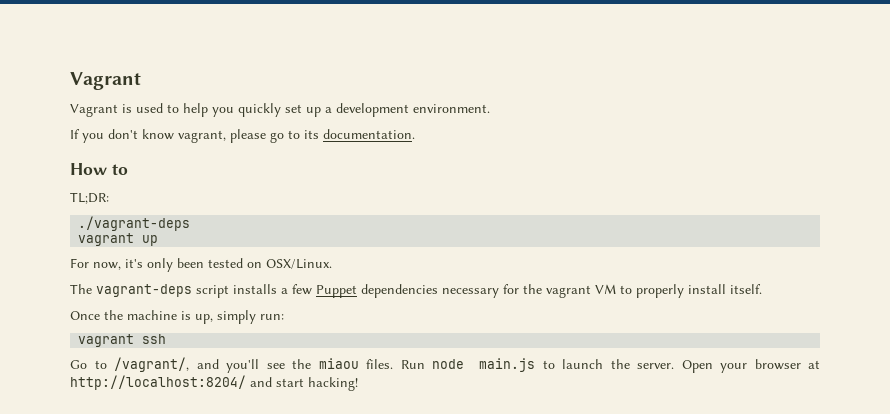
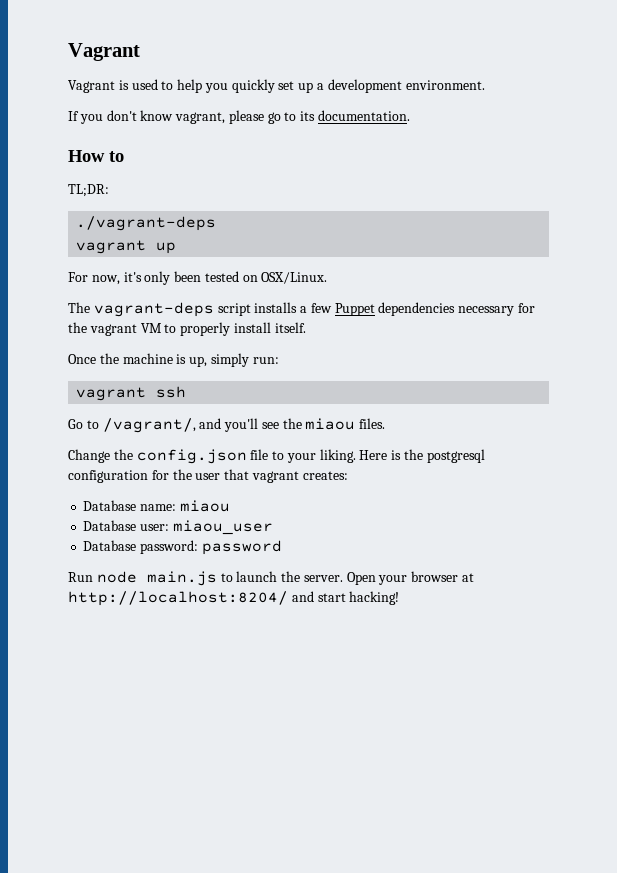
(393, 364) none -> [68,449,485,464] [68,469,348,483] [83,500,230,512] [83,520,273,535] [83,540,282,555] // Change the config.json file to your liking. Here is the postgresql configuration for the user that vagrant creates: // Database name: miaou // Database user: miaou_user // Database password: password //

